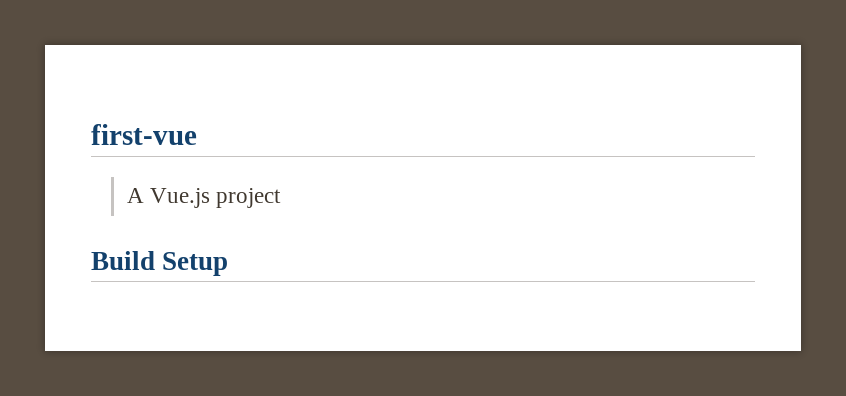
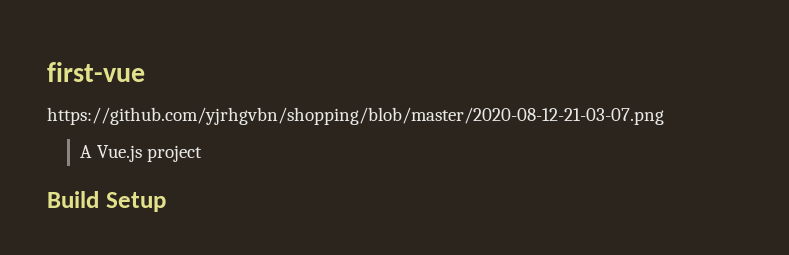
(197, 134) none -> [47,107,664,125] // https://github.com/yjrhgvbn/shopping/blob/master/2020-08-12-21-03-07.png

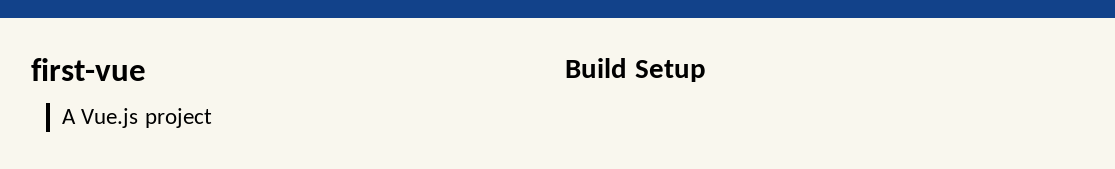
[47,107,664,125] // https://github.com/yjrhgvbn/shopping/blob/master/2020-08-12-21-03-07.png -> (146, 69) none

